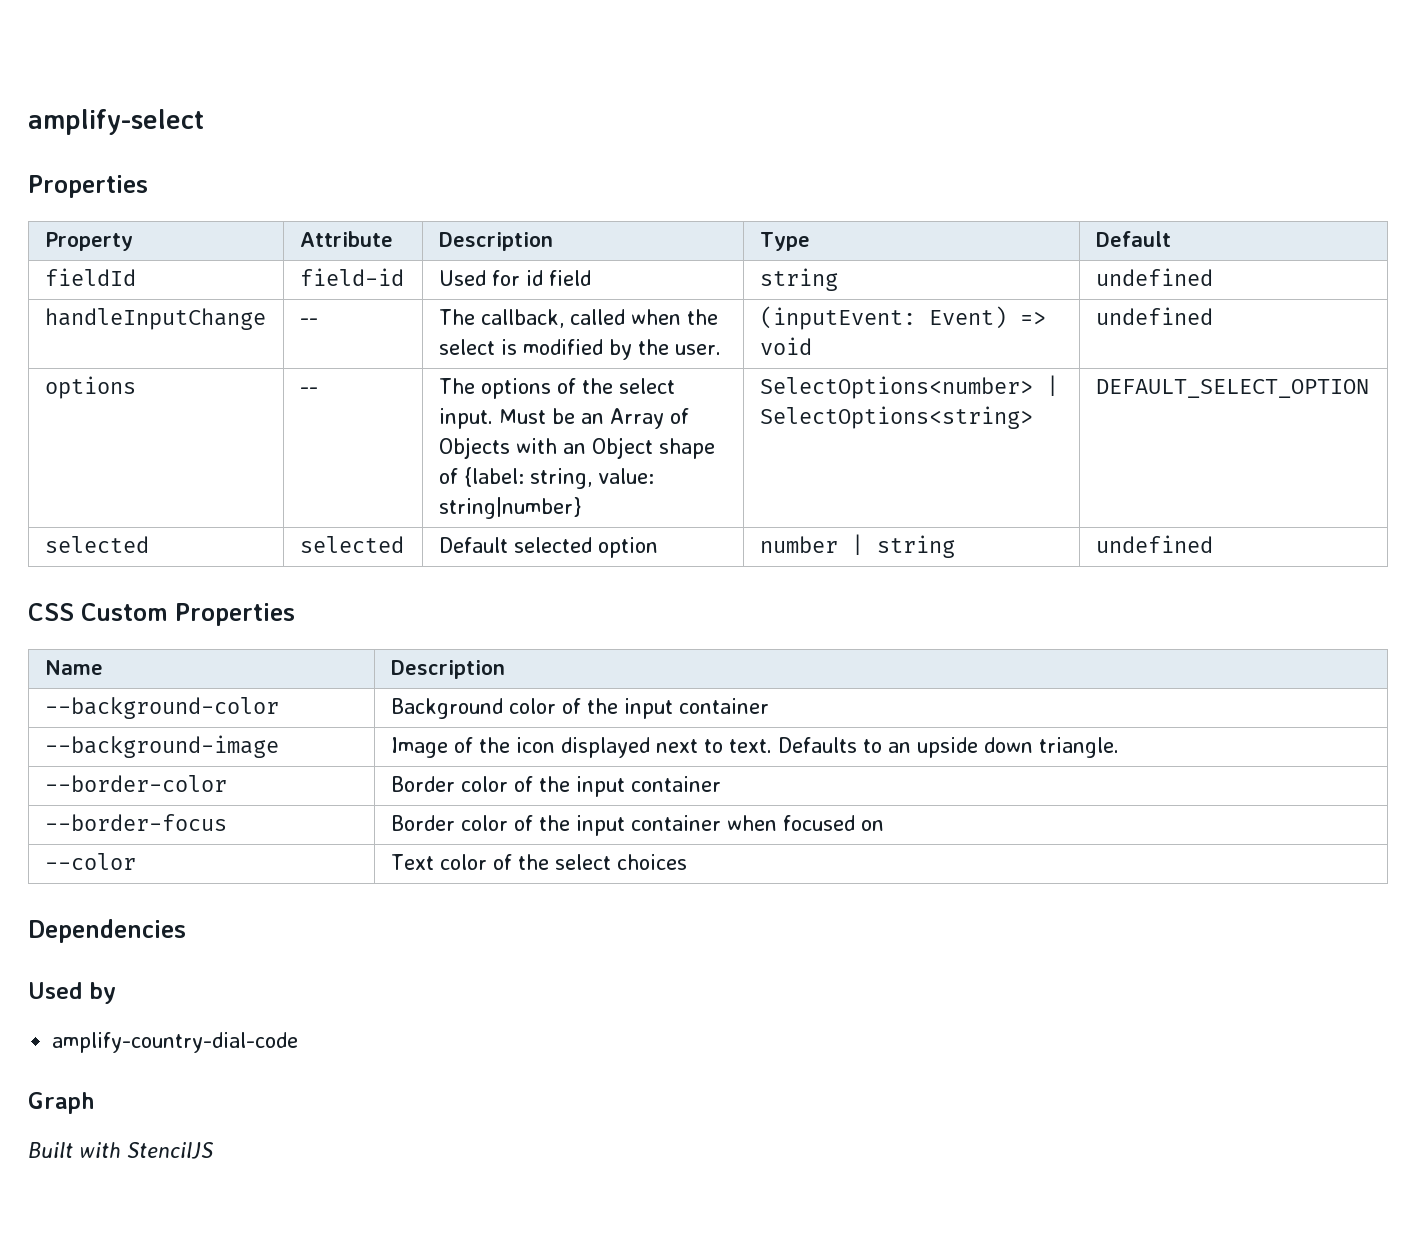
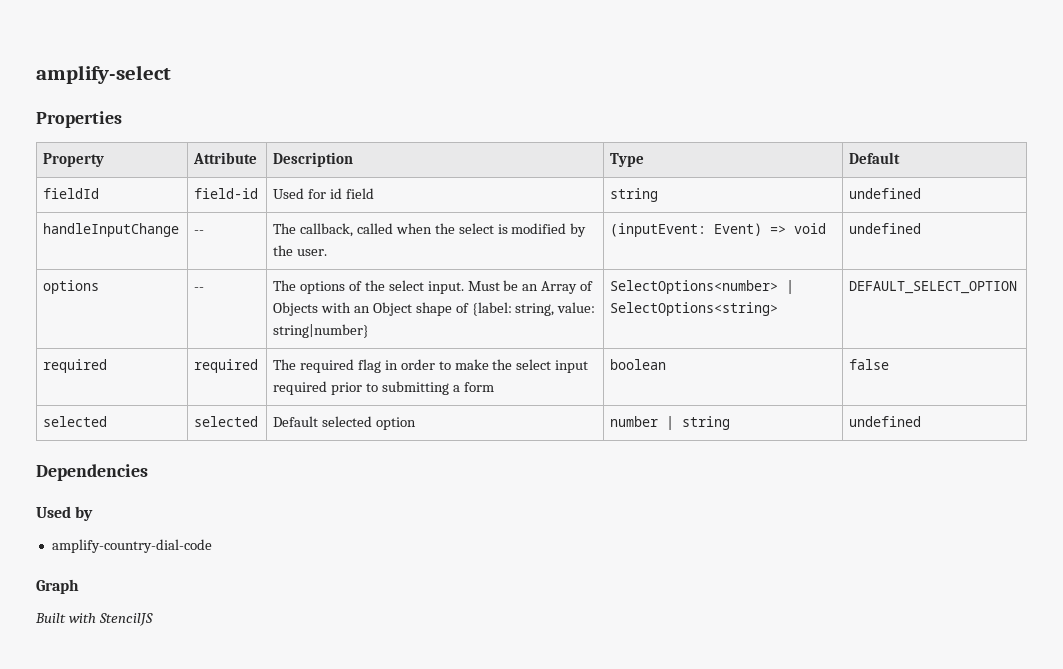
(1369, 388) none -> [43,359,108,373] [194,359,259,373] [273,359,589,373] [273,381,494,395] [610,359,667,370] [849,359,890,370] // required | required | The required flag in order to make the select input required prior to submitting a form | boolean | false
[28,603,295,626] [44,660,103,675] [390,660,505,679] [44,697,279,719] [390,698,769,719] [44,735,279,758] [390,737,1119,758] [44,775,227,792] [390,776,721,797] [44,814,227,831] [390,815,884,836] [44,853,136,870] [390,854,687,870] // CSS Custom Properties // Name | Description // --background-color | Background color of the input container // --background-image | Image of the icon displayed next to text. Defaults to an upside down triangle. // --border-color | Border color of the input container // --border-focus | Border color of the input container when focused on // --color | Text color of the select choices -> (922, 421) none

